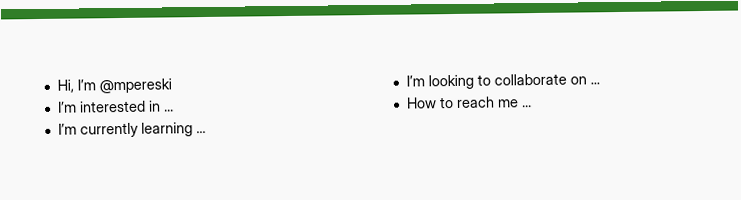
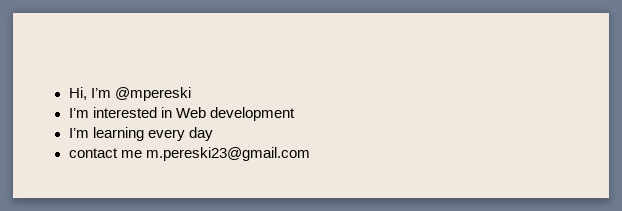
[163,109,174,112] [57,122,206,138] [405,73,600,90] [405,96,532,109] ... // I’m currently learning ... // I’m looking to collaborate on ... // How to reach me ... -> [175,107,295,121] [68,127,213,141] [68,147,310,161] Web development // I’m learning every day // contact me m.pereski23@gmail.com

